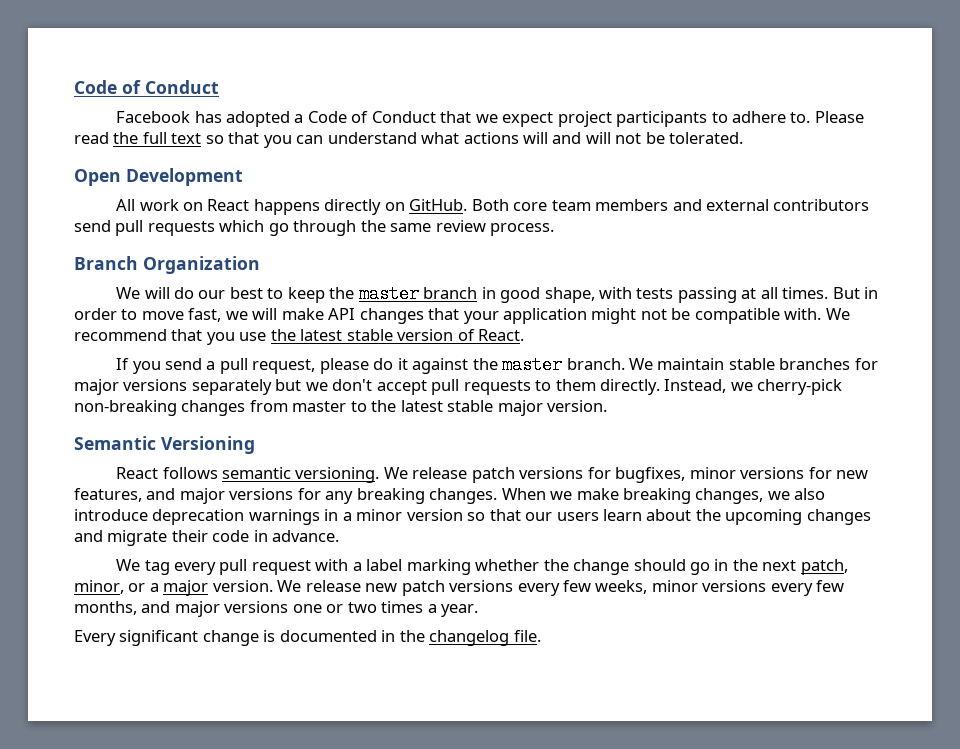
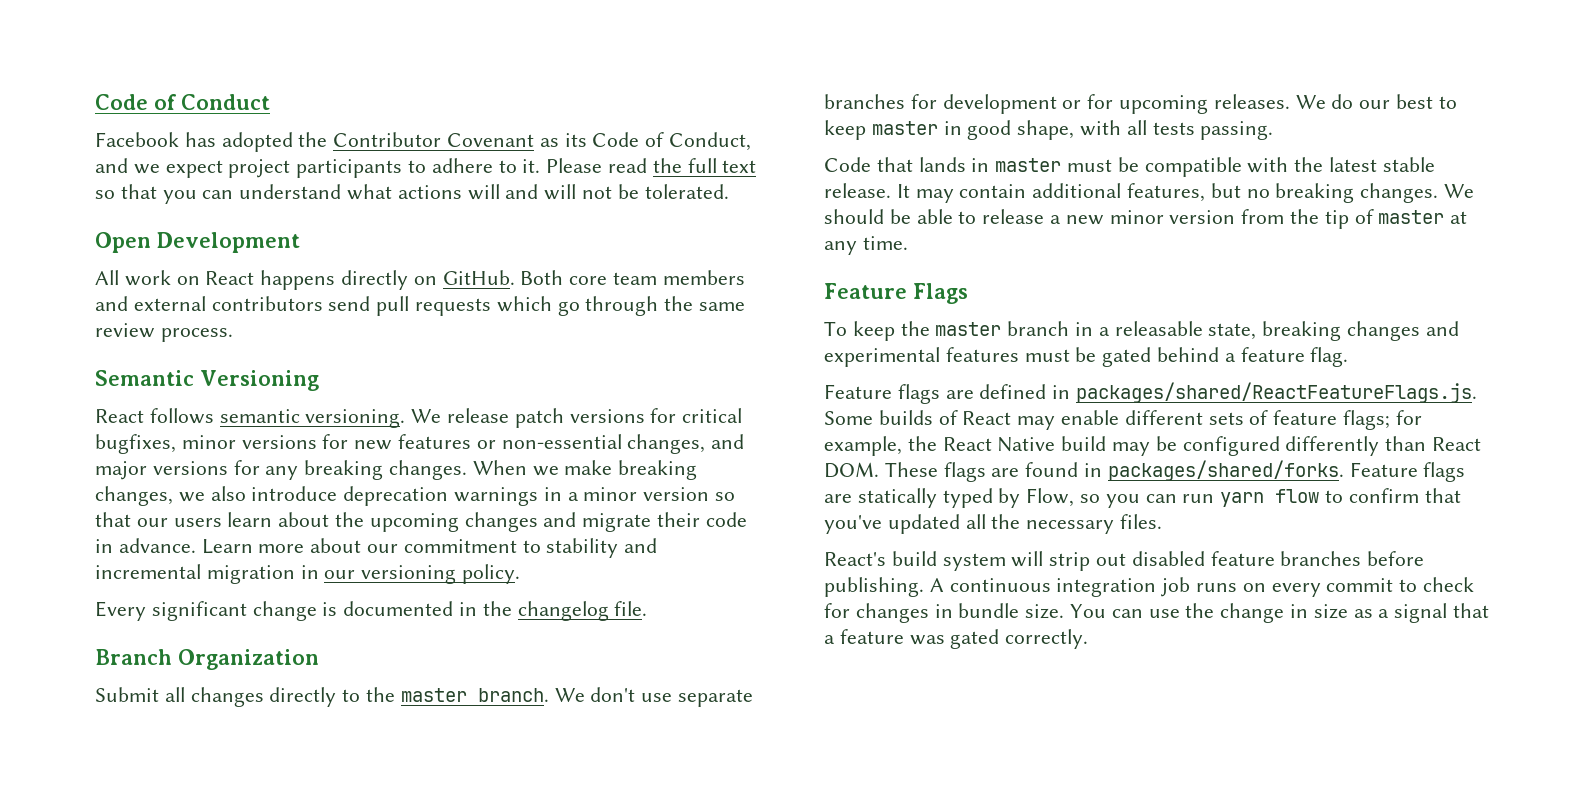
[294,111,472,123] a Code of Conduct that -> [298,132,752,151] [95,158,128,173] the Contributor Covenant as its Code of Conduct, and
[790,112,811,123] to. -> [498,159,541,173] to it.
[74,256,260,274] [116,285,879,303] [74,308,850,324] [74,329,525,345] [116,356,878,374] [74,379,843,395] [74,400,608,416] // Branch Organization // We will do our best to keep the master branch in good shape, with tests passing at all times. But in order to move fast, we will make API changes that your application might not be compatible with. We recommend that you use the latest stable version of React. // If you send a pull request, please do it against the master branch. We maintain stable branches for major versions separately but we don't accept pull requests to them directly. Instead, we cherry-pick non-breaking changes from master to the latest stable major version. -> (233, 335) none
(611, 473) none -> [682,408,743,423] critical
[74,488,142,502] features, -> [398,434,706,454] features or non-essential changes,
[116,559,848,575] [74,580,845,596] [74,601,479,617] // We tag every pull request with a label marking whether the change should go in the next patch, minor, or a major version. We release new patch versions every few weeks, minor versions every few months, and major versions one or two times a year. -> [201,538,658,558] [95,564,521,584] Learn more about our commitment to stability and incremental migration in our versioning policy.
(541, 636) none -> [95,649,319,670] [95,687,754,707] [824,94,1457,114] [824,120,1274,140] [824,157,1435,177] [824,183,1475,203] [824,209,1468,229] [824,236,908,255] [824,283,968,304] [824,321,1459,341] [824,347,1349,367] [824,382,1478,404] [824,410,1422,430] [824,436,1482,456] [824,460,1466,482] [824,488,1461,508] [824,514,1163,534] [824,551,1425,571] [824,577,1475,597] [824,603,1490,623] [824,629,1089,649] // Branch Organization // Submit all changes directly to the master branch. We don't use separate branches for development or for upcoming releases. We do our best to keep master in good shape, with all tests passing. // Code that lands in master must be compatible with the latest stable release. It may contain additional features, but no breaking changes. We should be able to release a new minor version from the tip of master at any time. // Feature Flags // To keep the master branch in a releasable state, breaking changes and experimental features must be gated behind a feature flag. // Feature flags are defined in packages/shared/ReactFeatureFlags.js. Some builds of React may enable different sets of feature flags; for example, the React Native build may be configured differently than React DOM. These flags are found in packages/shared/forks. Feature flags are statically typed by Flow, so you can run yarn flow to confirm that you've updated all the necessary files. // React's build system will strip out disabled feature branches before publishing. A continuous integration job runs on every commit to check for changes in bundle size. You can use the change in size as a signal that a feature was gated correctly.

